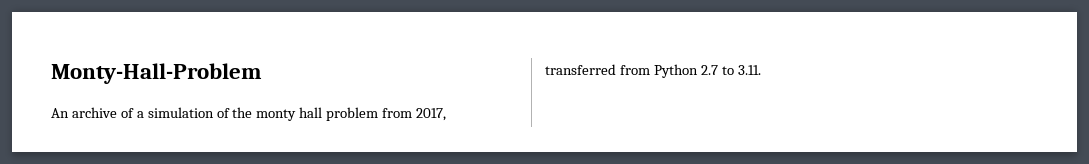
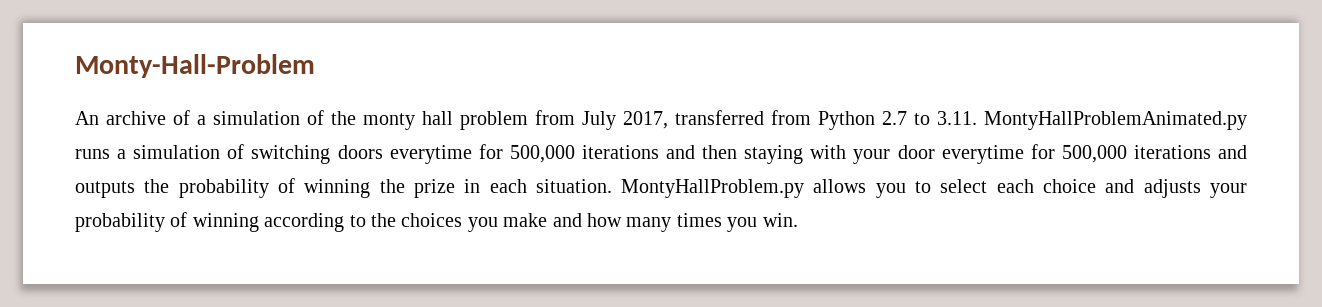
(413, 113) none -> [582,111,616,130] July
(761, 70) none -> [984,111,1247,130] [75,144,1247,164] [75,178,1247,198] [75,212,798,232] MontyHallProblemAnimated.py runs a simulation of switching doors everytime for 500,000 iterations and then staying with your door everytime for 500,000 iterations and outputs the probability of winning the prize in each situation. MontyHallProblem.py allows you to select each choice and adjusts your probability of winning according to the choices you make and how many times you win.

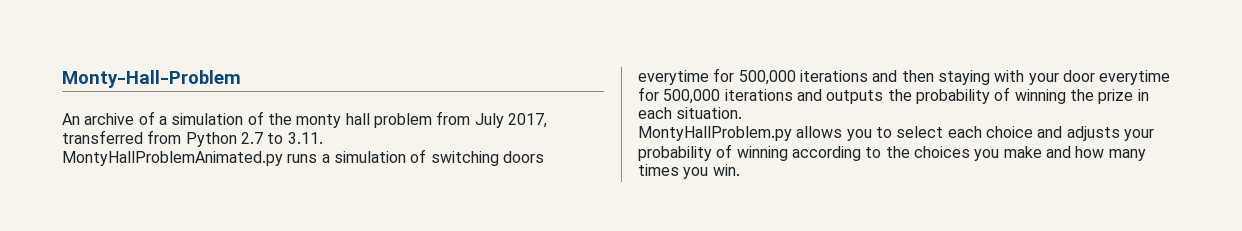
(977, 118) none -> (323, 138) //
(612, 186) none -> (743, 113) //

